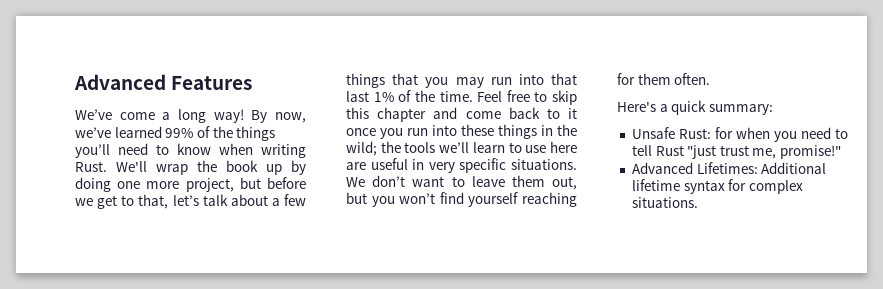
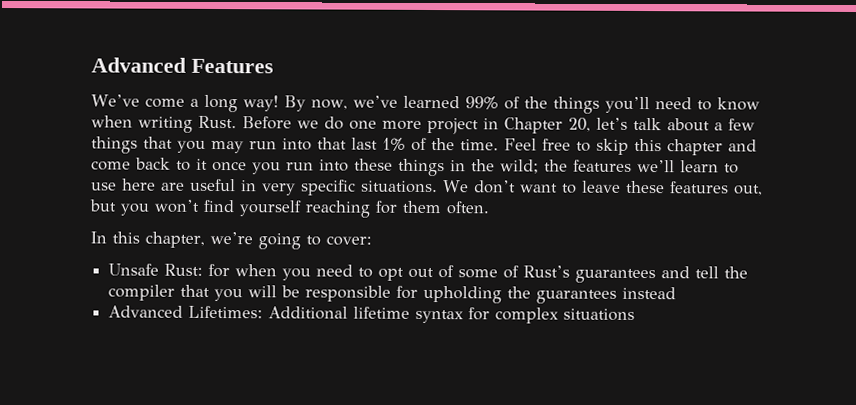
[116,160,306,175] [75,177,306,192] [75,194,169,209] We'll wrap the book up by doing one more project, but before we get to that, -> [242,116,591,135] Before we do one more project in Chapter 20,
[404,142,436,153] tools -> [573,159,632,172] features
[511,175,545,187] them -> [625,180,729,194] these features
[617,100,773,115] Here's a quick summary: -> [90,231,372,250] In this chapter, we’re going to cover:
[631,145,842,159] tell Rust "just trust me, promise!" -> [378,265,749,284] [108,284,677,304] opt out of some of Rust’s guarantees and tell the compiler that you will be responsible for upholding the guarantees instead
[631,197,698,208] situations. -> [563,308,636,321] situations

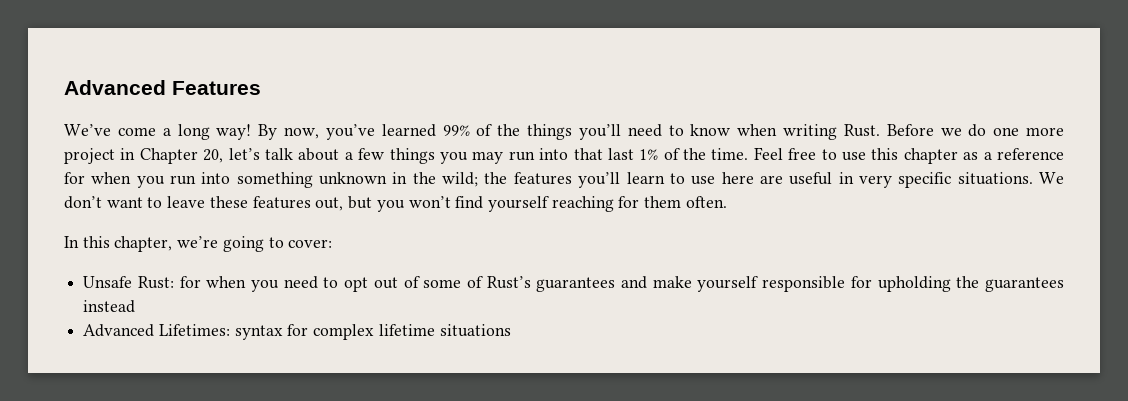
[352,95,398,108] we’ve -> [325,124,375,140] you’ve
[143,136,173,149] that -> (435, 156) none
[596,138,629,155] skip -> [842,152,867,161] use
[728,139,757,152] [91,157,247,172] and come back to it once -> [963,148,1064,160] [64,172,132,184] as a reference for when
[354,158,445,177] these things -> [236,172,388,188] something unknown
[637,159,675,173] we’ll -> [578,172,621,188] you’ll
[695,266,749,279] [108,284,301,302] tell the compiler that you will be -> [652,276,759,292] make yourself
[268,306,411,320] Additional lifetime -> (230, 330) none
(560, 315) none -> [378,324,435,336] lifetime

